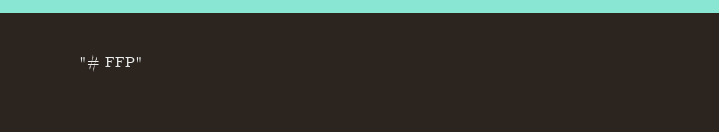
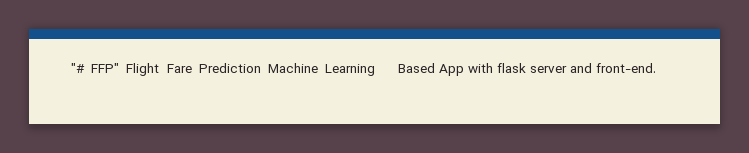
(143, 62) none -> [126,63,656,76] Flight Fare Prediction Machine Learning Based App with flask server and front-end.

